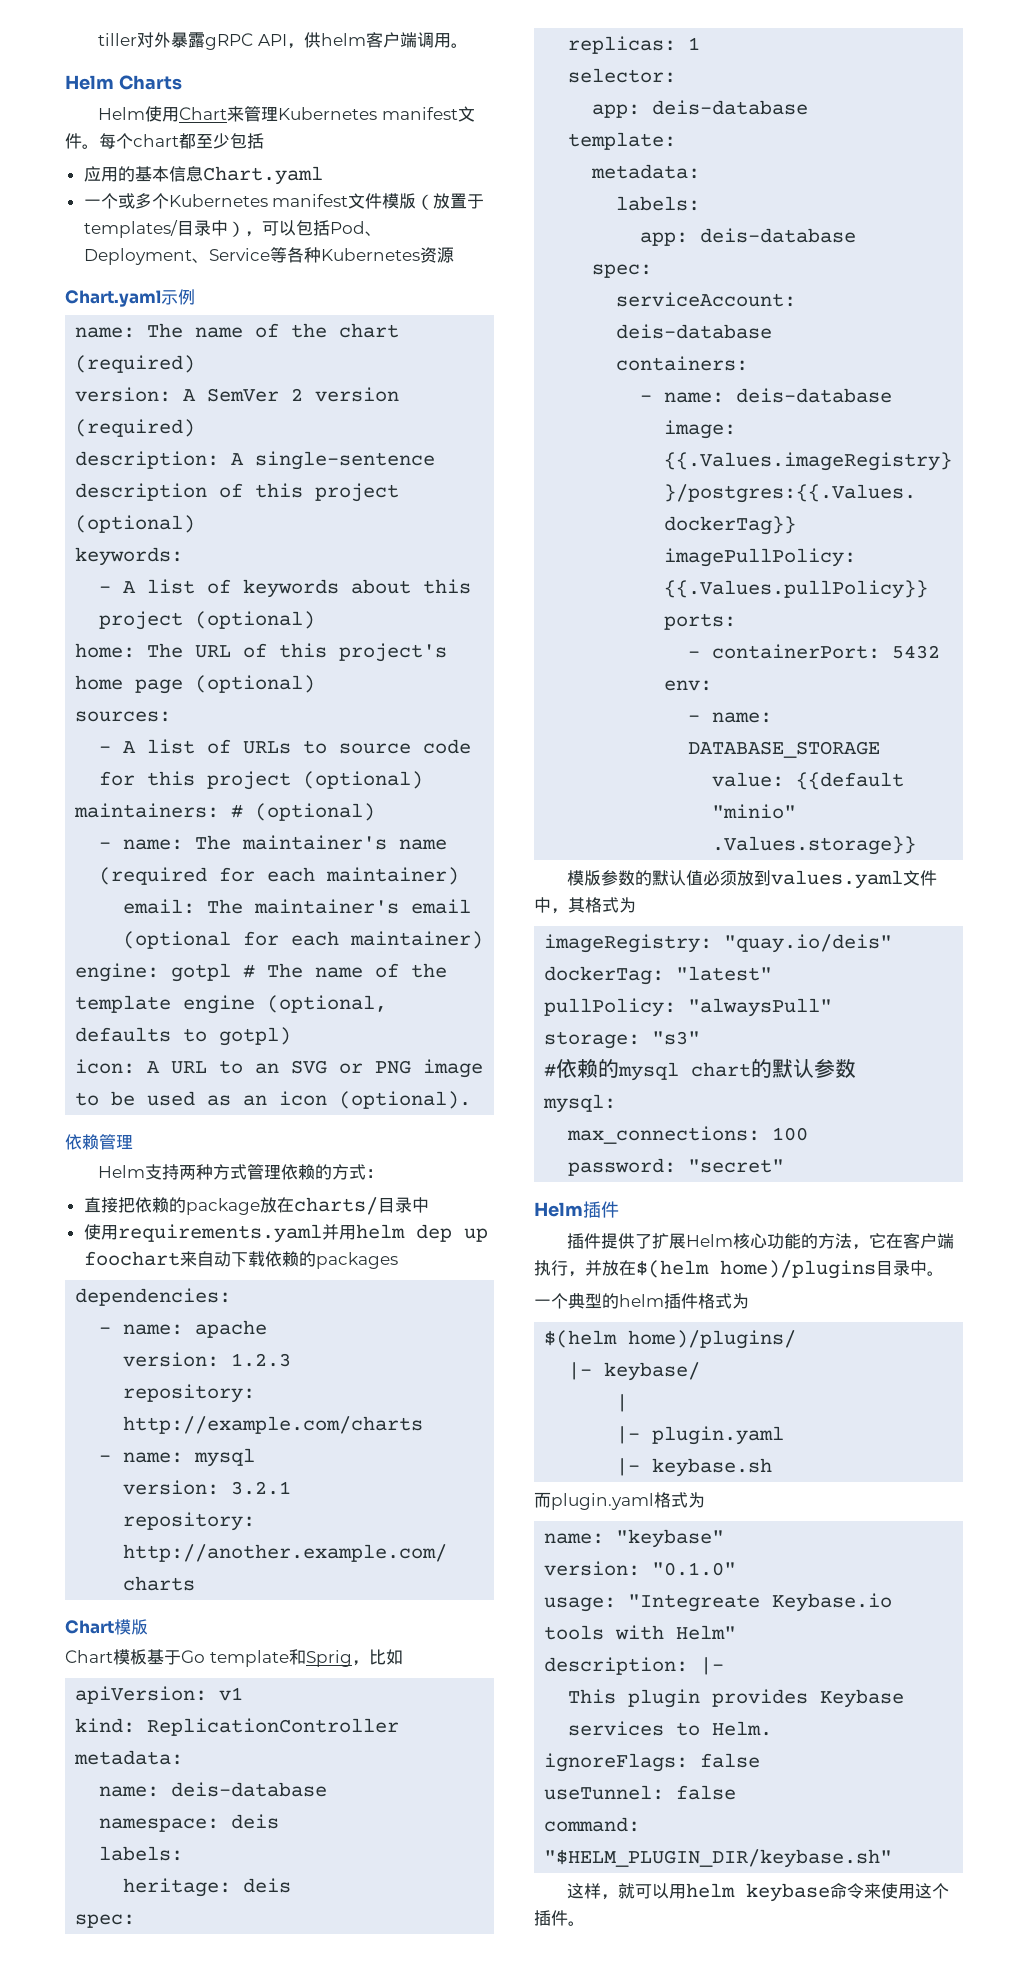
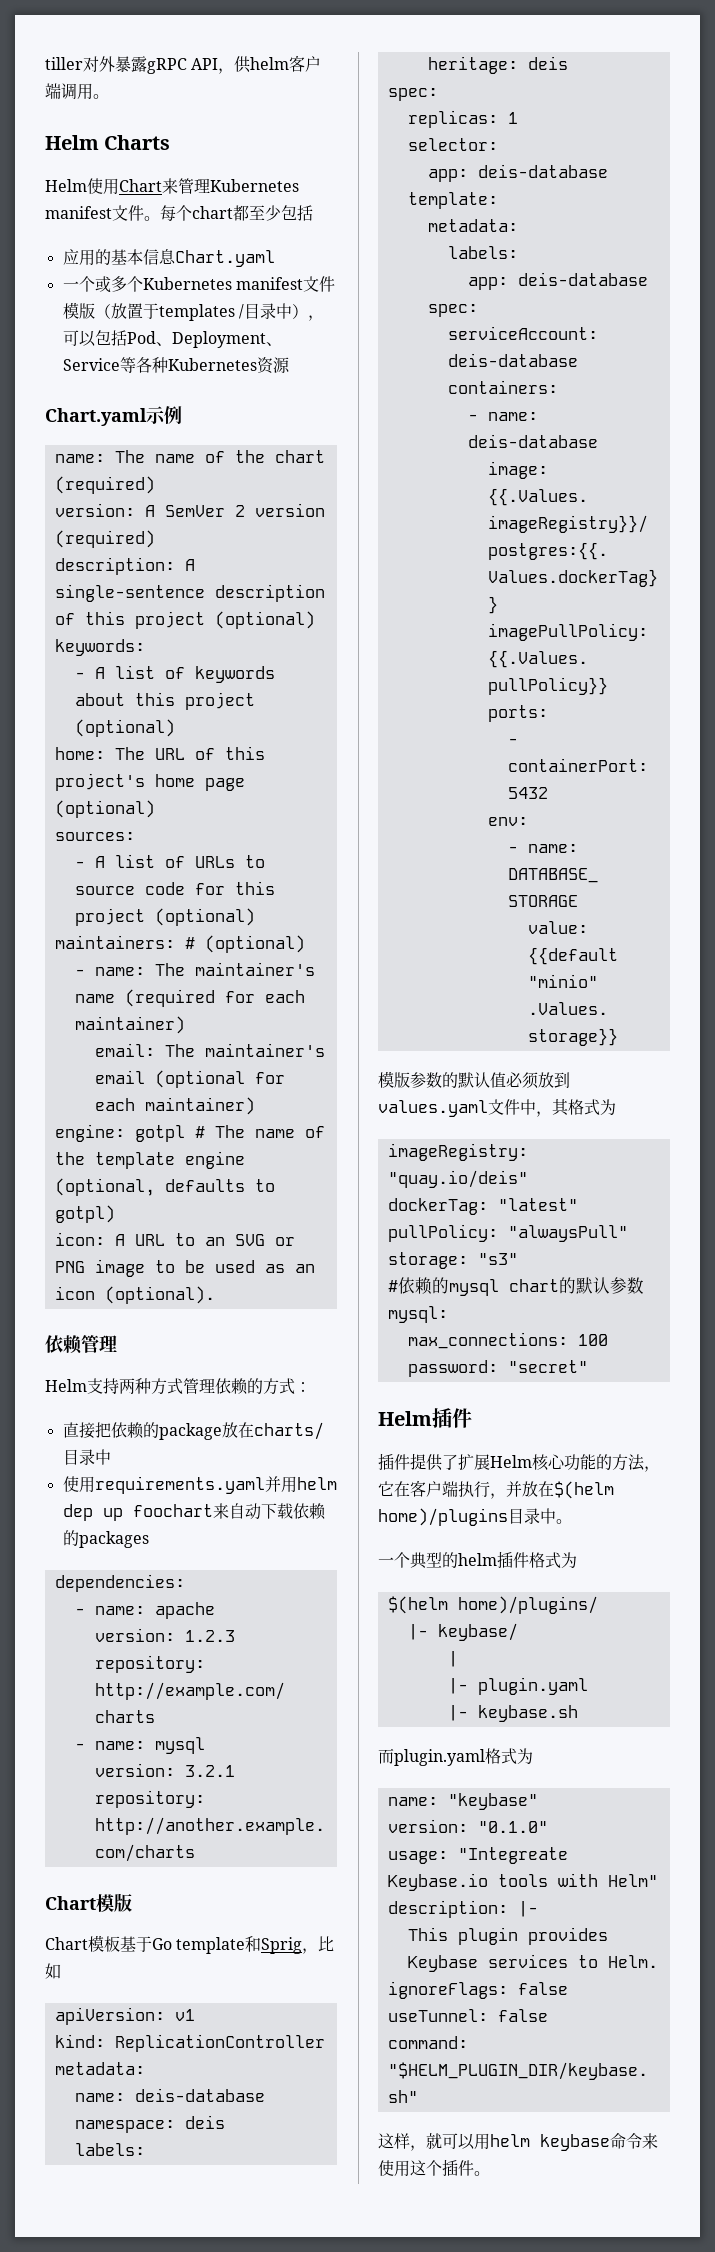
[83,220,178,238] templates/ -> [158,304,244,321] templates /

